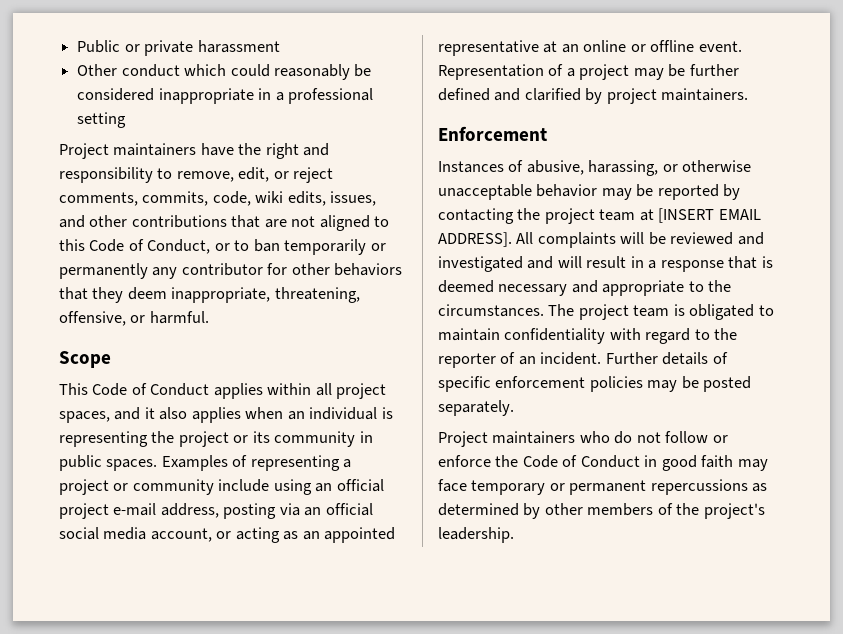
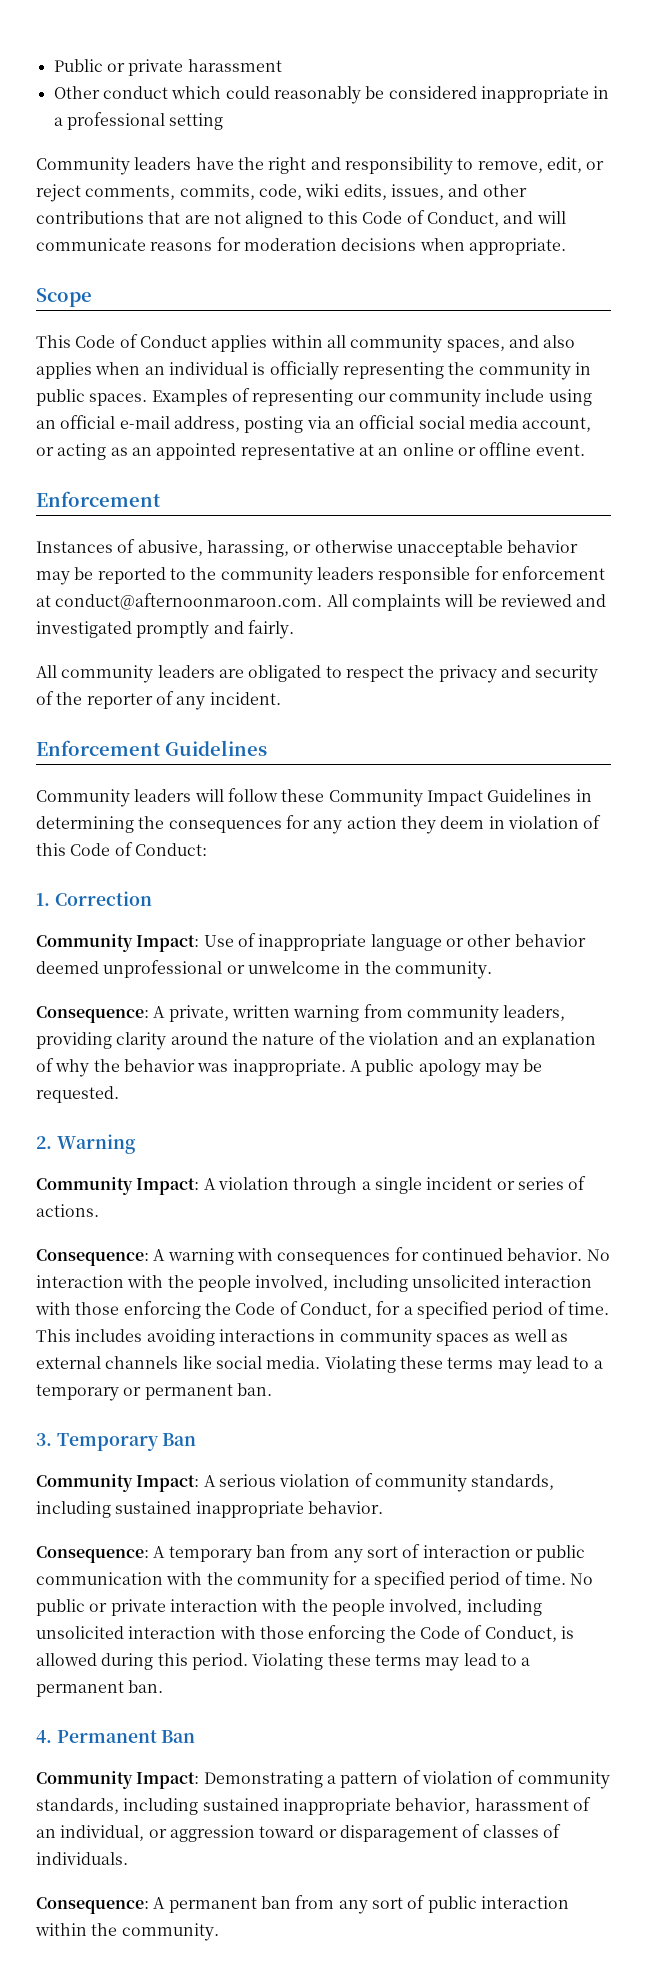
[59,143,197,159] Project maintainers -> [36,157,192,175] Community leaders
[214,239,386,255] [59,263,403,279] [59,287,360,303] [59,311,209,326] or to ban temporarily or permanently any contributor for other behaviors that they deem inappropriate, threatening, offensive, or harmful. -> [503,211,566,224] [36,237,566,255] and will communicate reasons for moderation decisions when appropriate.
[336,383,387,399] project -> [350,335,443,353] community
[144,407,155,419] it -> (539, 341) none
(393, 413) none -> [269,361,339,380] officially
[178,431,270,447] project or its -> (475, 368) none
[343,459,352,468] [59,479,129,495] a project or -> [357,393,386,402] our
[59,503,109,519] project -> (116, 422) none
[438,64,739,80] [438,88,749,104] Representation of a project may be further defined and clarified by project maintainers. -> (585, 450) none
[723,184,741,200] [438,208,761,224] [438,232,512,247] by contacting the project team at [INSERT EMAIL ADDRESS]. -> [169,566,605,585] [36,593,323,610] to the community leaders responsible for enforcement at conduct@afternoonmaroon.com.
[527,256,773,272] [438,280,732,296] [438,304,774,320] [438,328,738,344] [438,352,728,368] [438,376,752,392] [438,400,514,416] [438,431,728,447] [438,455,768,471] [438,479,768,495] [438,503,765,519] [438,527,514,543] and will result in a response that is deemed necessary and appropriate to the circumstances. The project team is obligated to maintain confidentiality with regard to the reporter of an incident. Further details of specific enforcement policies may be posted separately. // Project maintainers who do not follow or enforce the Code of Conduct in good faith may face temporary or permanent repercussions as determined by other members of the project's leadership. -> [136,620,294,639] [36,665,599,683] [36,691,281,710] [36,740,267,756] [36,788,592,807] [36,815,602,834] [36,842,207,856] [36,891,152,906] [36,933,586,952] [36,960,492,979] [36,1004,566,1023] [36,1031,597,1050] [36,1058,543,1077] [36,1086,119,1103] [36,1134,136,1154] [36,1176,587,1195] [36,1204,99,1217] [36,1247,610,1266] [36,1275,593,1292] [35,1301,609,1319] [36,1329,568,1347] [36,1355,603,1374] [36,1383,272,1401] [36,1433,197,1451] [36,1473,555,1492] [36,1501,383,1518] [36,1544,586,1563] [36,1571,594,1590] [36,1599,542,1616] [36,1625,574,1643] [36,1653,531,1671] [36,1680,164,1697] [36,1730,196,1743] [36,1770,610,1789] [36,1797,591,1815] [36,1824,561,1842] [36,1852,128,1865] [36,1895,569,1914] [35,1923,219,1941] promptly and fairly. // All community leaders are obligated to respect the privacy and security of the reporter of any incident. // Enforcement Guidelines // Community leaders will follow these Community Impact Guidelines in determining the consequences for any action they deem in violation of this Code of Conduct: // 1. Correction // Community Impact: Use of inappropriate language or other behavior deemed unprofessional or unwelcome in the community. // Consequence: A private, written warning from community leaders, providing clarity around the nature of the violation and an explanation of why the behavior was inappropriate. A public apology may be requested. // 2. Warning // Community Impact: A violation through a single incident or series of actions. // Consequence: A warning with consequences for continued behavior. No interaction with the people involved, including unsolicited interaction with those enforcing the Code of Conduct, for a specified period of time. This includes avoiding interactions in community spaces as well as external channels like social media. Violating these terms may lead to a temporary or permanent ban. // 3. Temporary Ban // Community Impact: A serious violation of community standards, including sustained inappropriate behavior. // Consequence: A temporary ban from any sort of interaction or public communication with the community for a specified period of time. No public or private interaction with the people involved, including unsolicited interaction with those enforcing the Code of Conduct, is allowed during this period. Violating these terms may lead to a permanent ban. // 4. Permanent Ban // Community Impact: Demonstrating a pattern of violation of community standards, including sustained inappropriate behavior, harassment of an individual, or aggression toward or disparagement of classes of individuals. // Consequence: A permanent ban from any sort of public interaction within the community.

